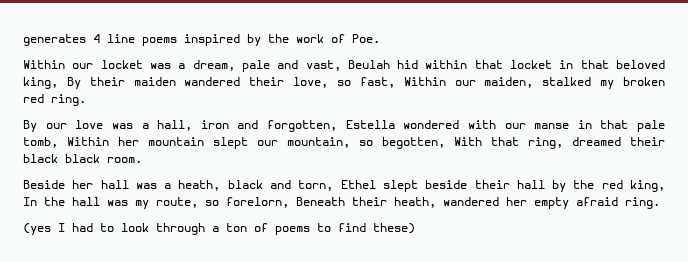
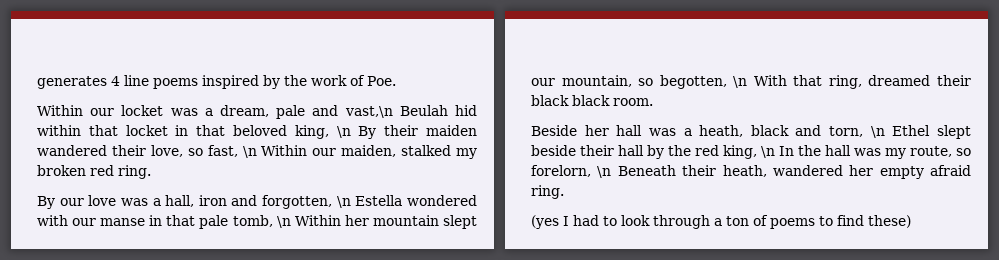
[305,60,341,71] vast, -> [344,106,393,118] vast,\n
(58, 83) none -> [336,126,351,138] \n
(395, 82) none -> [242,146,257,158] \n
(337, 126) none -> [336,196,351,208] \n
(58, 142) none -> [276,216,291,228] \n
(445, 143) none -> [733,76,748,88] \n
(334, 185) none -> [870,126,885,138] \n
(665, 186) none -> [761,146,775,158] \n
(289, 202) none -> [597,166,612,178] \n

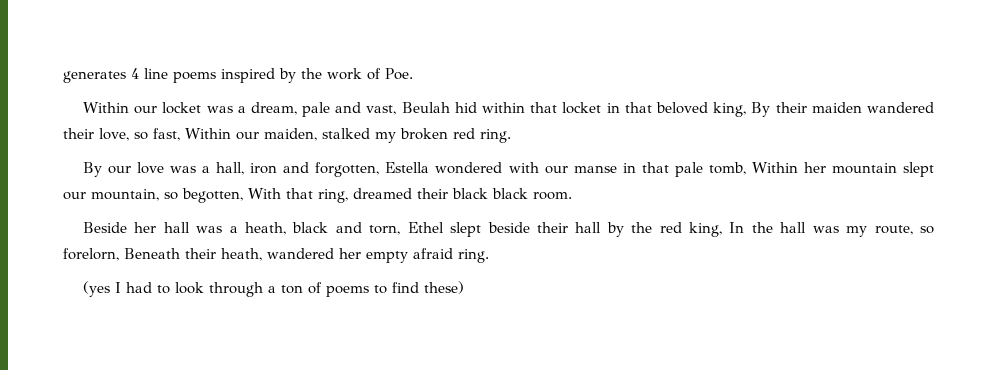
[344,106,393,118] vast,\n -> [366,105,397,115] vast,
[336,126,351,138] \n -> (747, 109) none
[242,146,257,158] \n -> (180, 134) none
[336,196,351,208] \n -> (380, 169) none
[276,216,291,228] \n -> (746, 168) none
[733,76,748,88] \n -> (243, 195) none
[870,126,885,138] \n -> (401, 230) none
[761,146,775,158] \n -> (723, 229) none
[597,166,612,178] \n -> (119, 254) none

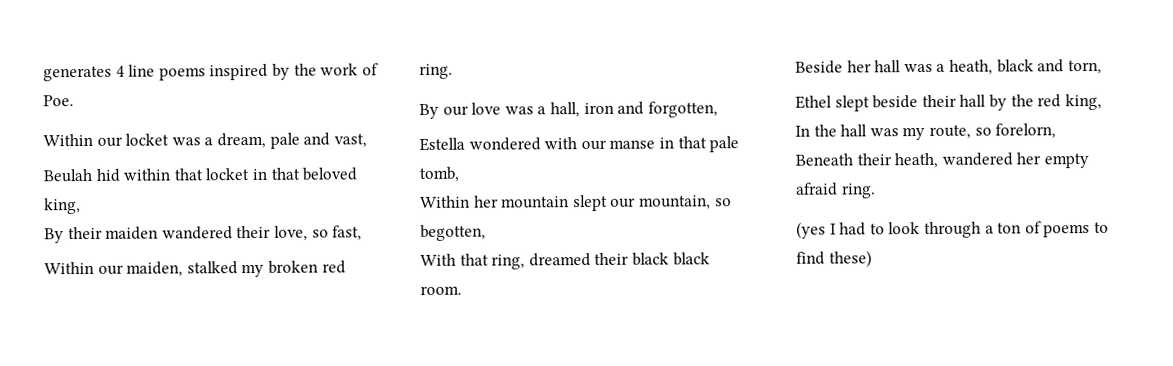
(397, 110) none -> (367, 140) //
(747, 109) none -> (81, 206) //
(180, 134) none -> (363, 233) //
(380, 169) none -> (718, 109) //
(746, 168) none -> (459, 174) //
(243, 195) none -> (486, 232) //
(401, 230) none -> (1102, 67) //
(723, 229) none -> (1102, 102) //
(119, 254) none -> (1057, 131) //

